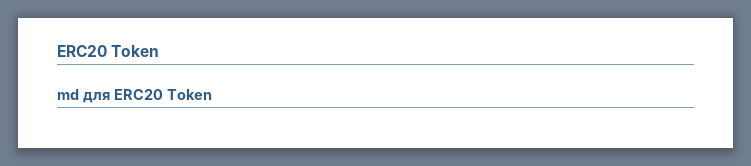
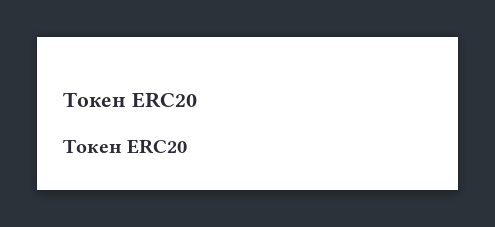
[57,45,160,57] [57,89,212,103] ERC20 Token // md для ERC20 Token -> [63,92,197,108] [63,139,188,154] Токен ERC20 // Токен ERC20

